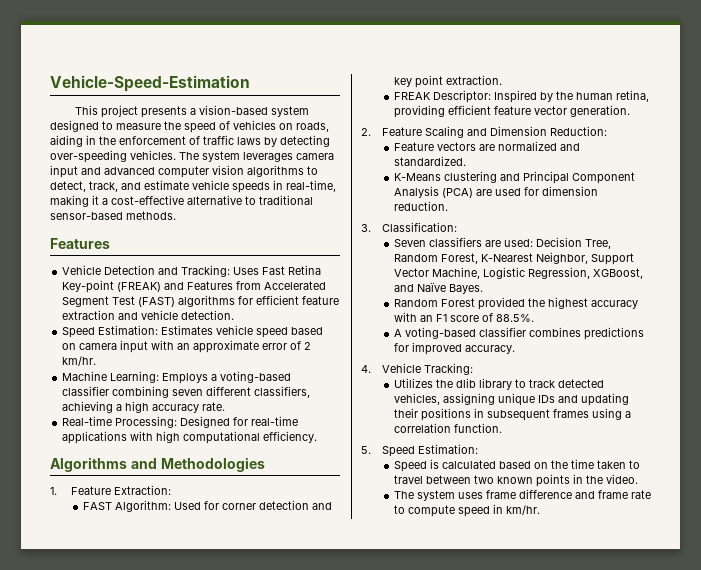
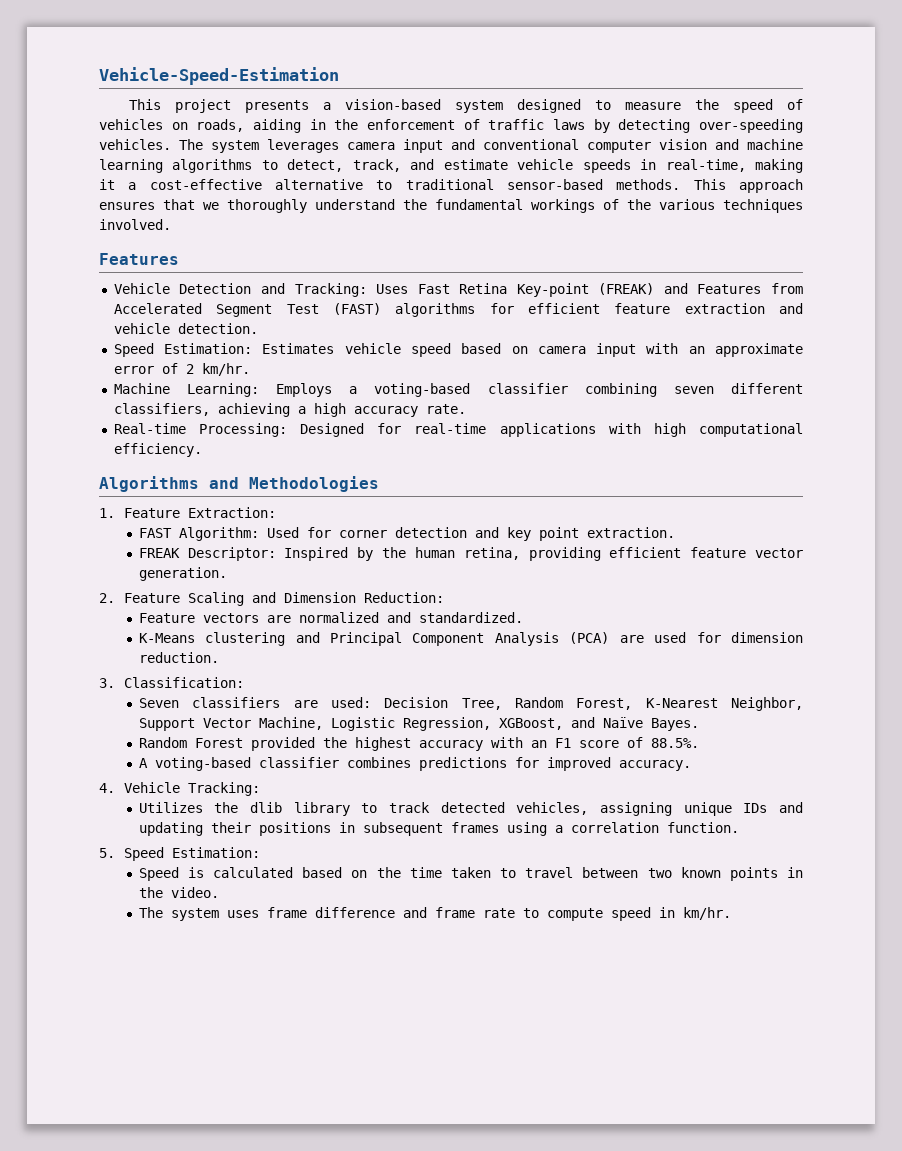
[104,167,155,175] advanced -> [483,139,579,150] conventional
(244, 170) none -> [715,139,803,150] [99,159,163,173] and machine learning
(176, 215) none -> [693,179,803,193] [99,199,803,213] [99,219,171,230] This approach ensures that we thoroughly understand the fundamental workings of the various techniques involved.

